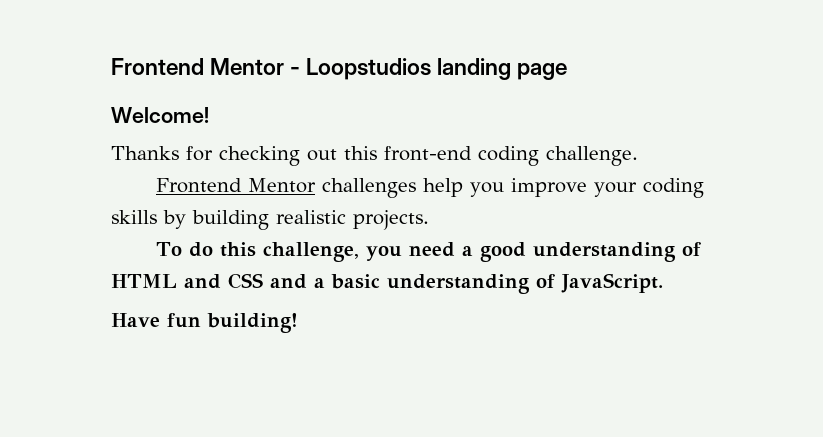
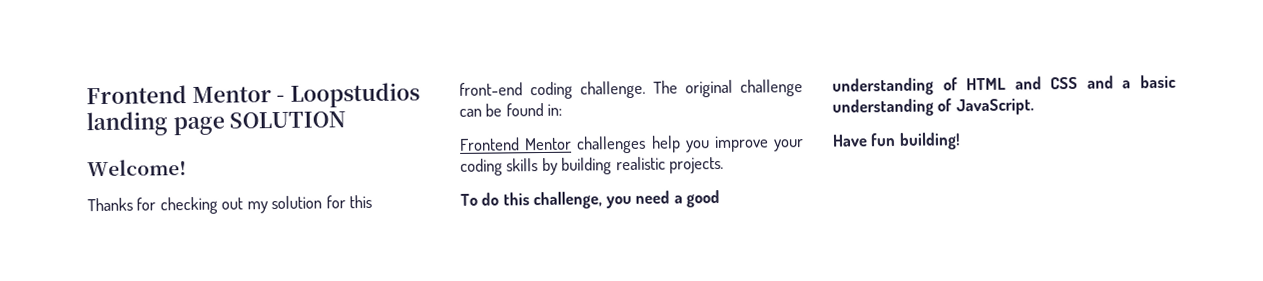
(568, 71) none -> [229,111,347,129] SOLUTION
(337, 155) none -> [246,195,346,214] my solution for
(638, 156) none -> [653,79,803,98] [459,102,563,117] The original challenge can be found in:

